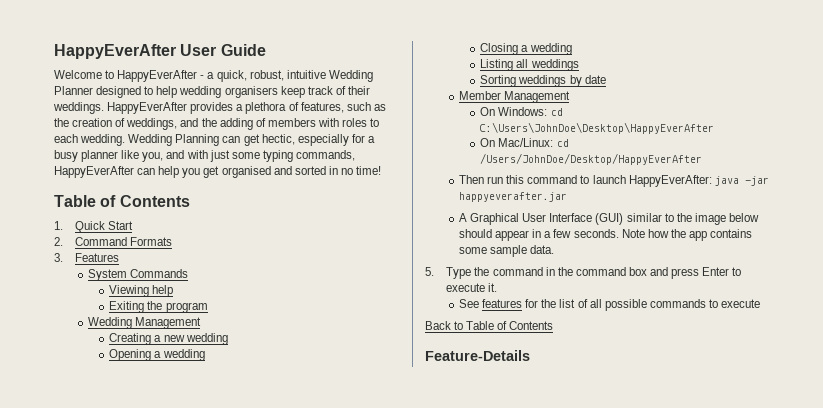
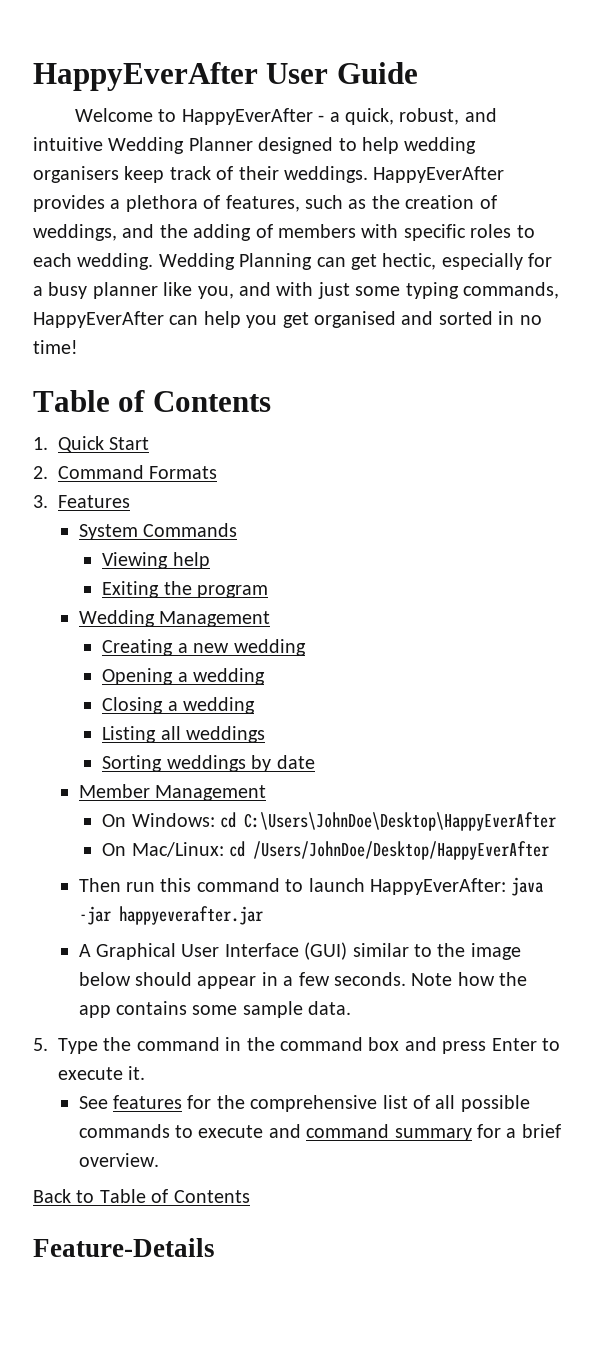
(284, 75) none -> [464,108,497,122] and
(339, 122) none -> [403,224,466,241] specific
(557, 303) none -> [250,1095,378,1112] comprehensive
(761, 303) none -> [268,1124,561,1141] [78,1153,159,1167] and command summary for a brief overview.

